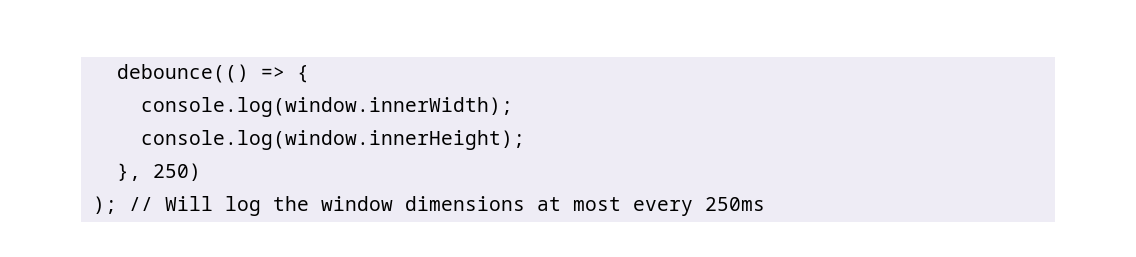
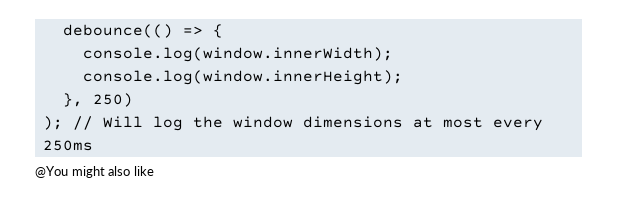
(766, 204) none -> [35,166,154,178] // @You might also like

